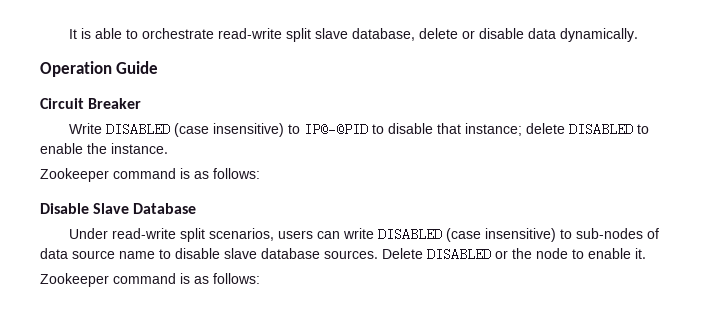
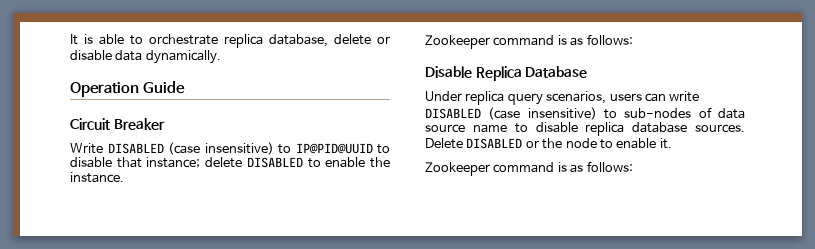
[217,28,348,42] read-write split slave -> [224,34,263,48] replica
[303,123,368,136] IP@-@PID -> [295,143,373,154] IP@PID@UUID
[93,203,130,214] Slave -> [475,66,522,81] Replica
[111,228,205,242] read-write split -> [465,91,543,105] replica query
[224,248,257,259] slave -> [585,122,625,136] replica

